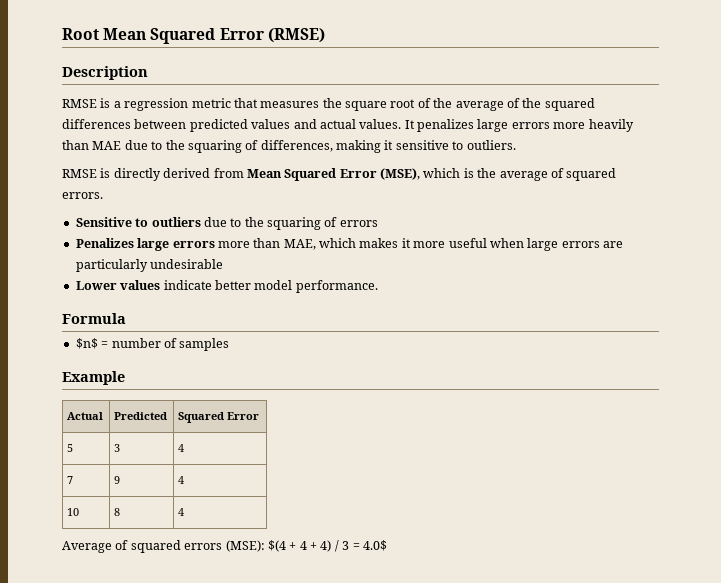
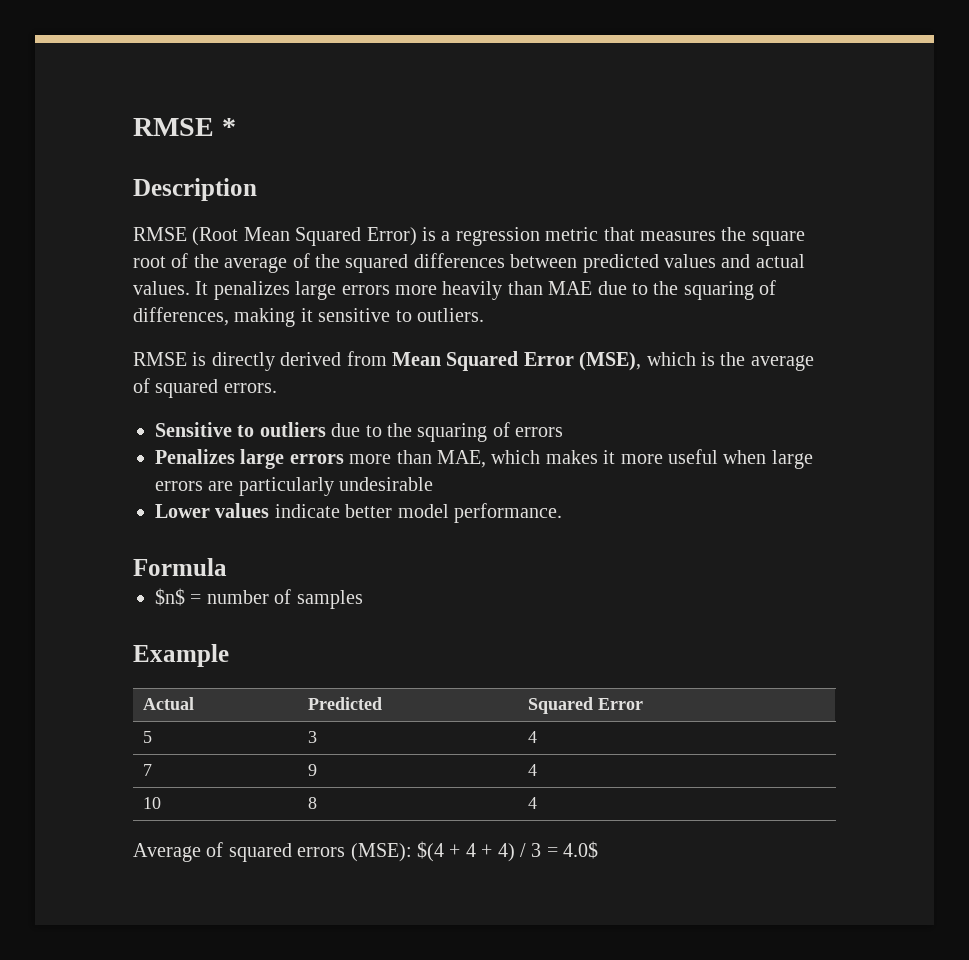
[62,28,325,44] [62,66,148,80] [62,99,97,108] Root Mean Squared Error (RMSE) // Description // RMSE -> [133,118,236,136] [133,178,257,201] [133,227,417,246] RMSE * // Description // RMSE (Root Mean Squared Error)

